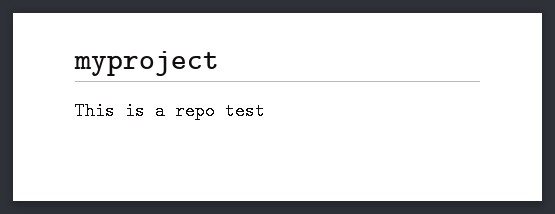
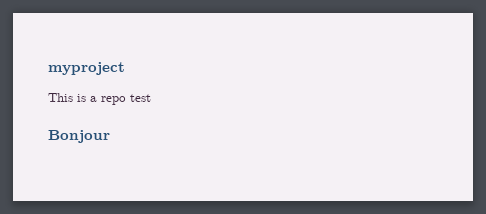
(265, 111) none -> [48,130,110,143] // Bonjour

